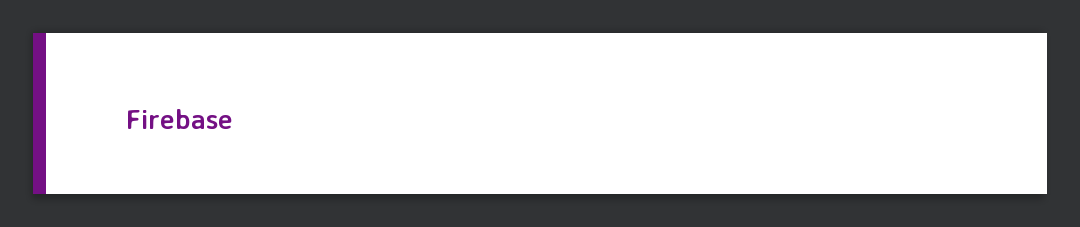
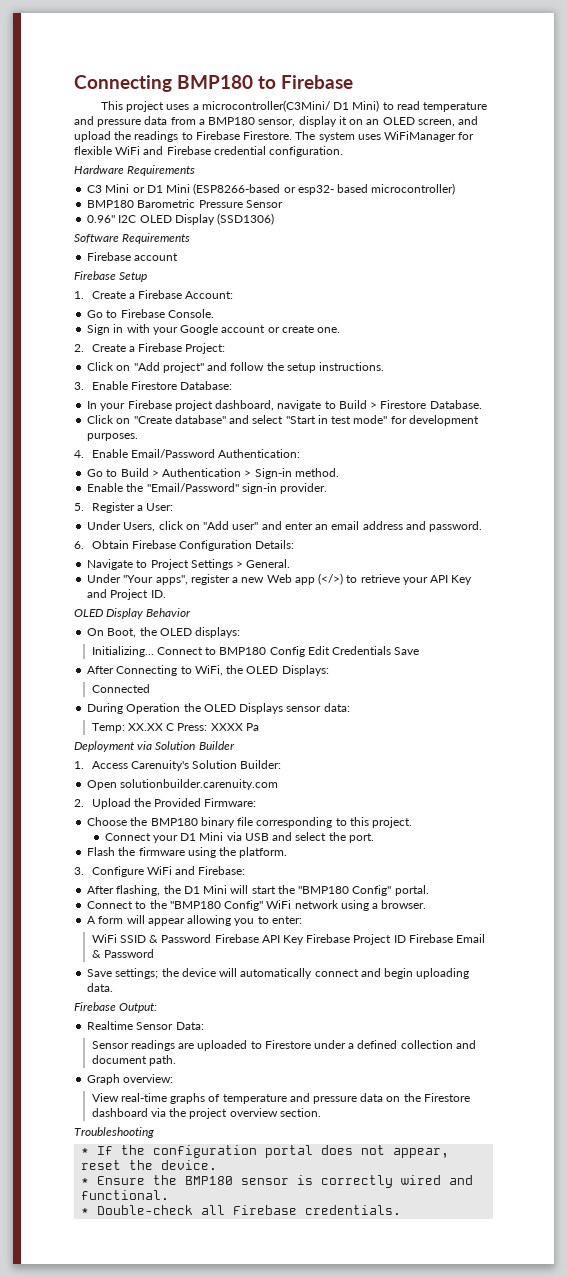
[126,109,233,129] Firebase -> [74,75,353,92] [100,100,487,112] [74,116,479,127] [74,131,475,142] [74,146,344,157] [74,165,196,176] [87,183,456,195] [87,199,283,208] [87,213,275,225] [74,233,191,244] [87,252,179,261] [74,271,148,282] [74,290,234,299] [87,309,214,318] [87,324,341,335] [74,343,226,354] [87,362,385,373] [74,381,233,390] [87,400,482,411] [87,415,479,426] [87,433,139,441] [74,449,301,458] [87,468,339,479] [87,483,328,494] [74,502,174,513] [87,521,483,532] [74,540,295,551] [87,559,291,570] [87,573,473,585] [87,589,166,600] [74,608,192,619] [87,627,241,638] [91,646,420,657] [87,665,329,676] [91,684,150,693] [87,703,350,714] [91,723,259,733] [74,741,235,752] [74,760,282,771] [87,779,279,790] [74,798,257,809] [87,817,413,828] [104,832,374,843] [87,847,288,858] [74,866,246,877] [87,885,429,896] [87,900,427,911] [87,915,302,926] [91,934,486,945] [91,949,154,958] [87,968,470,979] [87,983,114,992] [74,1002,158,1013] [87,1021,204,1030] [91,1040,476,1051] [91,1055,176,1066] [87,1074,174,1085] [91,1093,470,1104] [91,1108,321,1119] [74,1127,154,1138] [81,1145,450,1158] [81,1160,218,1170] [81,1175,474,1188] [81,1190,170,1200] [81,1205,402,1215] Connecting BMP180 to Firebase // This project uses a microcontroller(C3Mini/ D1 Mini) to read temperature and pressure data from a BMP180 sensor, display it on an OLED screen, and upload the readings to Firebase Firestore. The system uses WiFiManager for flexible WiFi and Firebase credential configuration. // Hardware Requirements // C3 Mini or D1 Mini (ESP8266-based or esp32- based microcontroller) // BMP180 Barometric Pressure Sensor // 0.96" I2C OLED Display (SSD1306) // Software Requirements // Firebase account // Firebase Setup // 1. Create a Firebase Account: // Go to Firebase Console. // Sign in with your Google account or create one. // 2. Create a Firebase Project: // Click on "Add project" and follow the setup instructions. // 3. Enable Firestore Database: // In your Firebase project dashboard, navigate to Build > Firestore Database. // Click on "Create database" and select "Start in test mode" for development purposes. // 4. Enable Email/Password Authentication: // Go to Build > Authentication > Sign-in method. // Enable the "Email/Password" sign-in provider. // 5. Register a User: // Under Users, click on "Add user" and enter an email address and password. // 6. Obtain Firebase Configuration Details: // Navigate to Project Settings > General. // Under "Your apps", register a new Web app (</>) to retrieve your API Key and Project ID. // OLED Display Behavior // On Boot, the OLED displays: // Initializing... Connect to BMP180 Config Edit Credentials Save // After Connecting to WiFi, the OLED Displays: // Connected // During Operation the OLED Displays sensor data: // Temp: XX.XX C Press: XXXX Pa // Deployment via Solution Builder // 1. Access Carenuity's Solution Builder: // Open solutionbuilder.carenuity.com // 2. Upload the Provided Firmware: // Choose the BMP180 binary file corresponding to this project. // Connect your D1 Mini via USB and select the port. // Flash the firmware using the platform. // 3. Configure WiFi and Firebase: // After flashing, the D1 Mini will start the "BMP180 Config" portal. // Connect to the "BMP180 Config" WiFi network using a browser. // A form will appear allowing you to enter: // WiFi SSID & Password Firebase API Key Firebase Project ID Firebase Email & Password // Save settings; the device will automatically connect and begin uploading data. // Firebase Output: // Realtime Sensor Data: // Sensor readings are uploaded to Firestore under a defined collection and document path. // Graph overview: // View real-time graphs of temperature and pressure data on the Firestore dashboard via the project overview section. // Troubleshooting // * If the configuration portal does not appear, reset the device. // * Ensure the BMP180 sensor is correctly wired and functional. // * Double-check all Firebase credentials.

